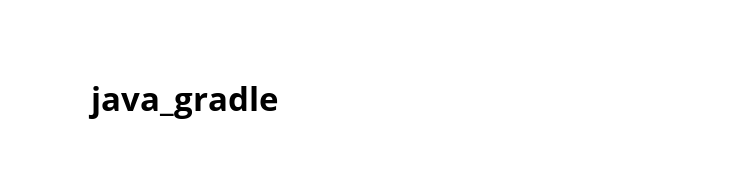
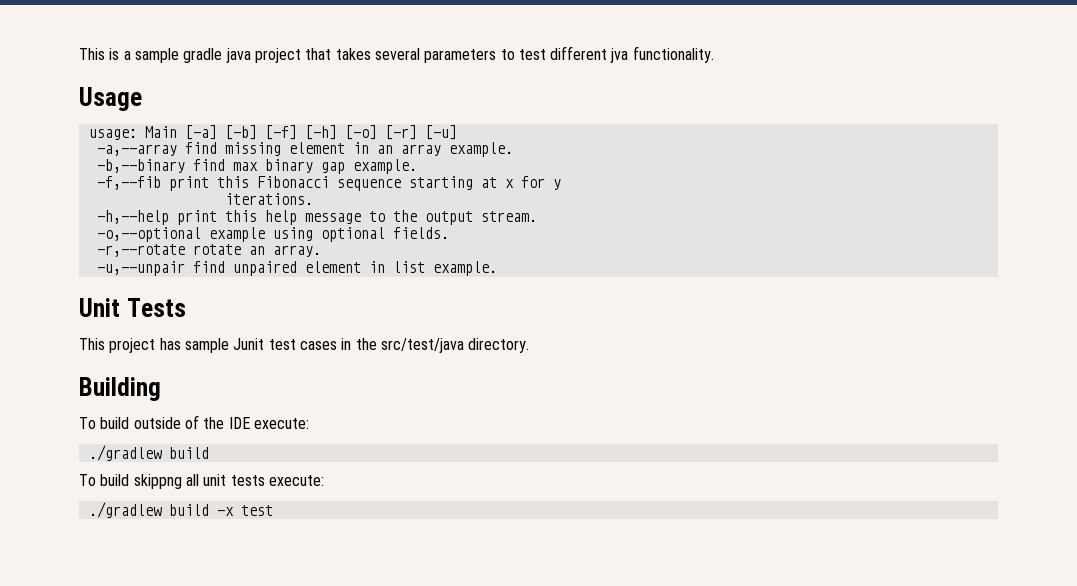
[88,86,279,119] java_gradle -> [79,46,714,63] [79,87,142,111] [88,125,457,140] [96,142,513,157] [96,159,417,174] [96,176,561,191] [224,193,313,205] [96,210,537,225] [96,227,449,242] [96,244,321,257] [96,261,497,276] [79,298,186,317] [79,338,530,353] [79,377,161,401] [79,415,309,429] [88,445,209,461] [79,474,324,489] [88,502,273,518] This is a sample gradle java project that takes several parameters to test different jva functionality. // Usage // usage: Main [-a] [-b] [-f] [-h] [-o] [-r] [-u] // -a,--array find missing element in an array example. // -b,--binary find max binary gap example. // -f,--fib print this Fibonacci sequence starting at x for y // iterations. // -h,--help print this help message to the output stream. // -o,--optional example using optional fields. // -r,--rotate rotate an array. // -u,--unpair find unpaired element in list example. // Unit Tests // This project has sample Junit test cases in the src/test/java directory. // Building // To build outside of the IDE execute: // ./gradlew build // To build skippng all unit tests execute: // ./gradlew build -x test

